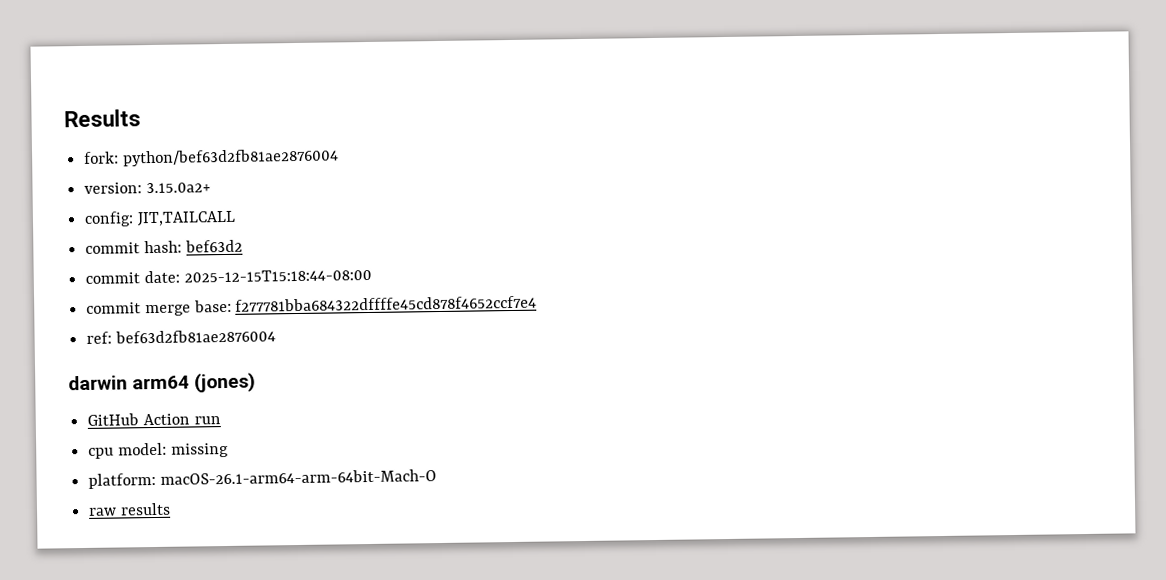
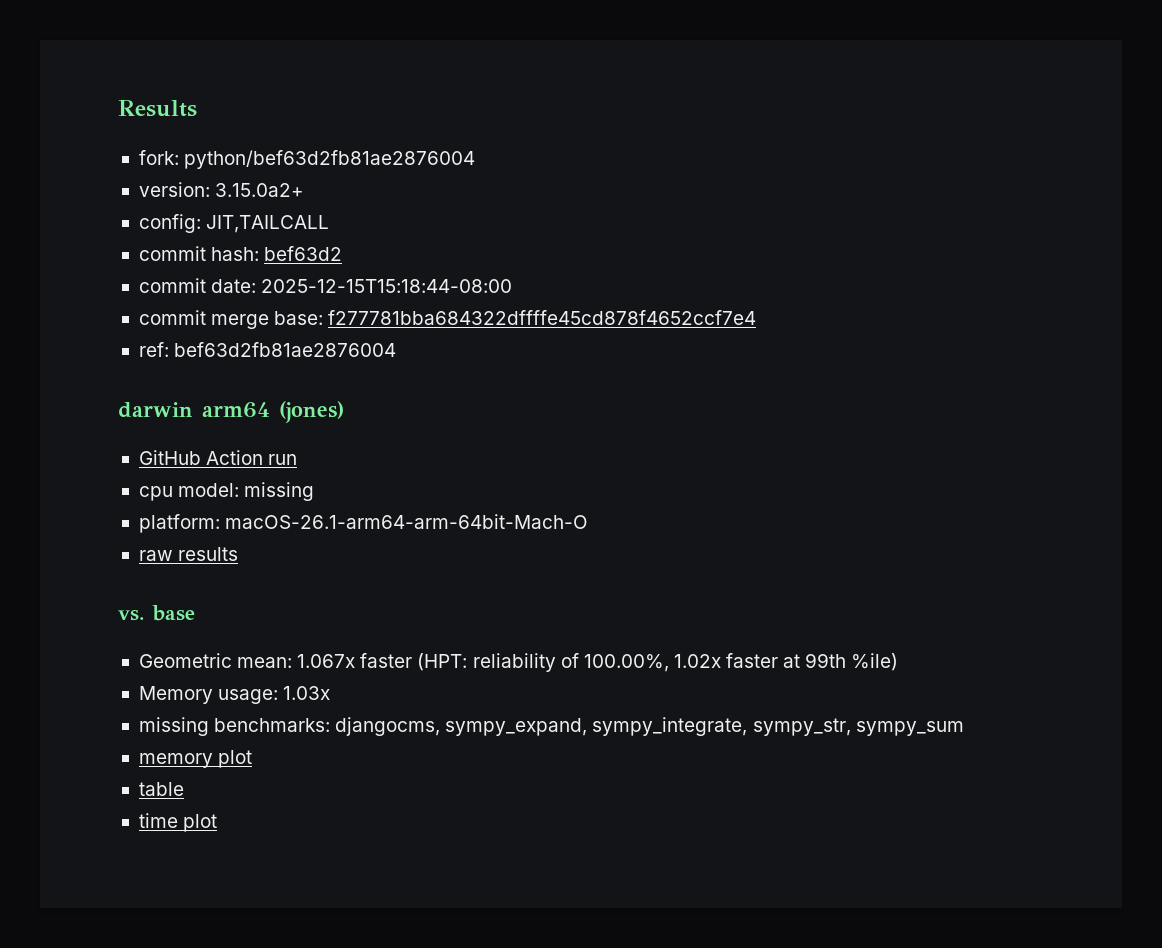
(171, 509) none -> [118,605,195,621] [138,653,899,672] [138,686,331,704] [138,717,964,736] [138,750,253,768] [138,782,184,796] [138,813,218,832] // vs. base // Geometric mean: 1.067x faster (HPT: reliability of 100.00%, 1.02x faster at 99th %ile) // Memory usage: 1.03x // missing benchmarks: djangocms, sympy_expand, sympy_integrate, sympy_str, sympy_sum // memory plot // table // time plot

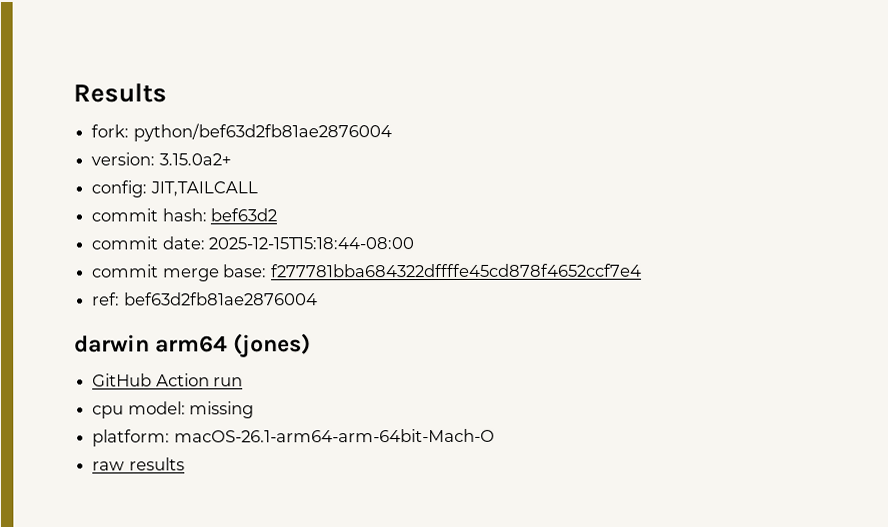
[118,605,195,621] [138,653,899,672] [138,686,331,704] [138,717,964,736] [138,750,253,768] [138,782,184,796] [138,813,218,832] // vs. base // Geometric mean: 1.067x faster (HPT: reliability of 100.00%, 1.02x faster at 99th %ile) // Memory usage: 1.03x // missing benchmarks: djangocms, sympy_expand, sympy_integrate, sympy_str, sympy_sum // memory plot // table // time plot -> (185, 464) none

